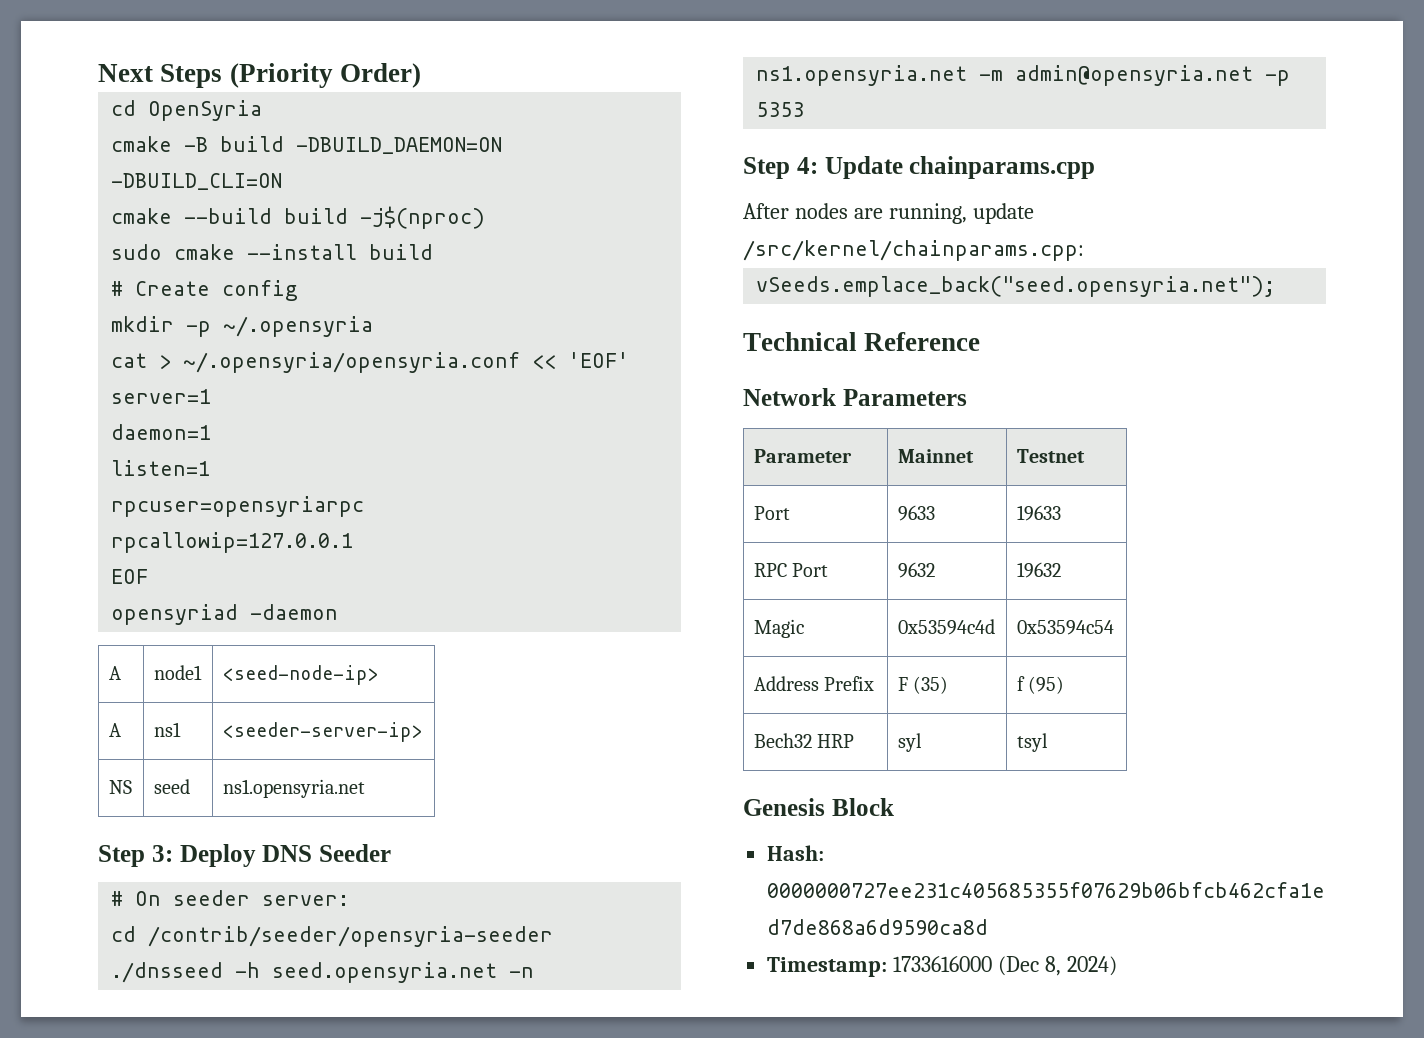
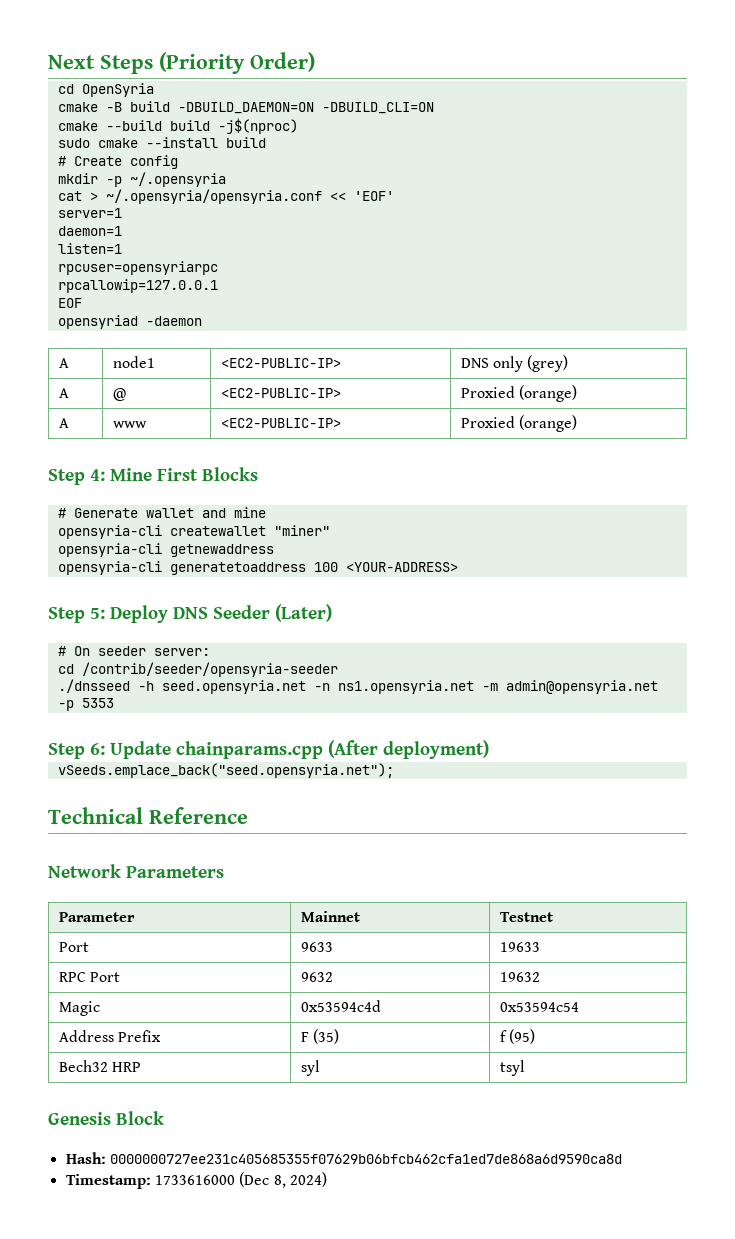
[222,665,378,685] [108,723,121,737] [153,722,181,737] [222,722,422,742] [108,780,132,794] [153,779,190,794] [222,779,365,798] [98,845,173,867] <seed-node-ip> // A | ns1 | <seeder-server-ip> // NS | seed | ns1.opensyria.net // Step 3: -> [220,358,341,368] [460,355,569,372] [58,388,69,398] [112,388,126,401] [220,388,341,398] [460,385,577,402] [58,418,69,428] [112,421,147,428] [220,418,341,428] [460,415,577,432] [48,467,258,485] [57,507,266,518] [57,525,330,539] [57,543,274,557] [57,561,458,575] [48,607,105,623] <EC2-PUBLIC-IP> | DNS only (grey) // A | @ | <EC2-PUBLIC-IP> | Proxied (orange) // A | www | <EC2-PUBLIC-IP> | Proxied (orange) // Step 4: Mine First Blocks // # Generate wallet and mine // opensyria-cli createwallet "miner" // opensyria-cli getnewaddress // opensyria-cli generatetoaddress 100 <YOUR-ADDRESS> // Step 5:
(391, 853) none -> [275,604,332,622] (Later)
[796,157,818,174] 4: -> [90,743,105,755] 6:
[743,203,1034,224] [743,240,1084,261] // After nodes are running, update /src/kernel/chainparams.cpp: -> [328,740,489,759] (After deployment)

